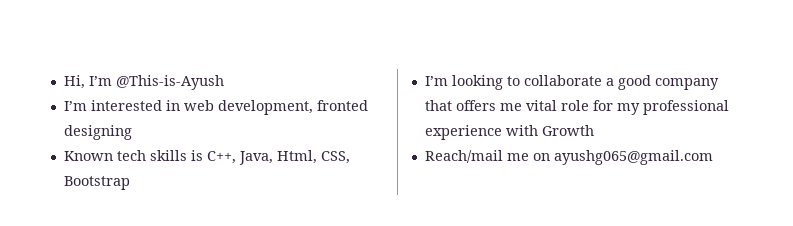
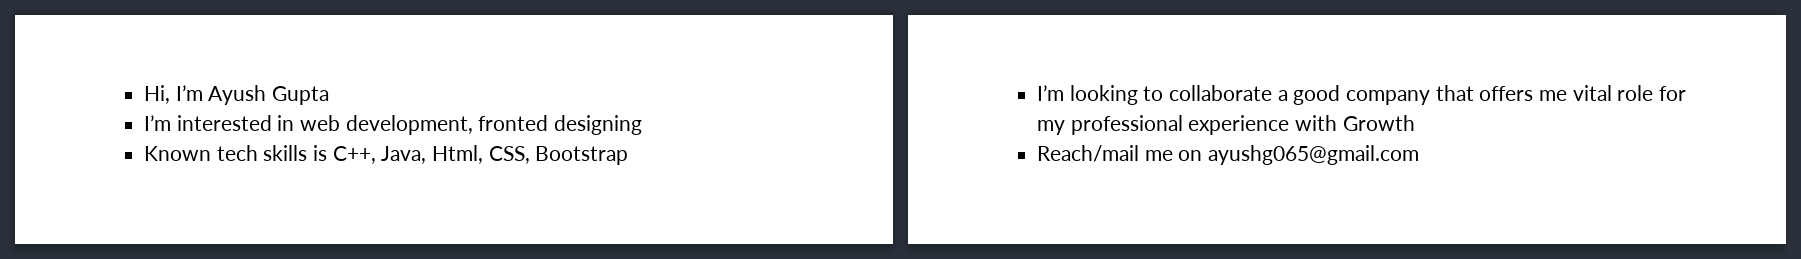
[115,75,224,90] @This-is-Ayush -> [208,85,330,105] Ayush Gupta

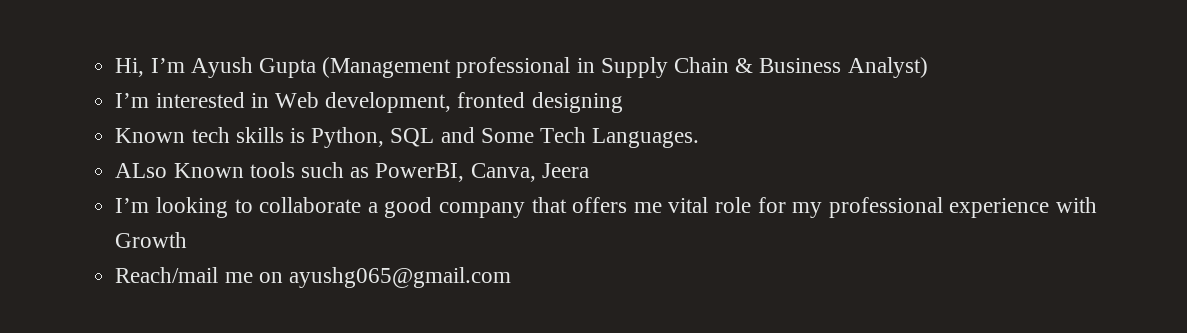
(330, 95) none -> [322,57,928,78] (Management professional in Supply Chain & Business Analyst)
[300,115,341,131] web -> [274,92,319,108] Web
[332,145,629,165] C++, Java, Html, CSS, Bootstrap -> [311,127,700,148] [115,162,589,182] Python, SQL and Some Tech Languages. // ALso Known tools such as PowerBI, Canva, Jeera

